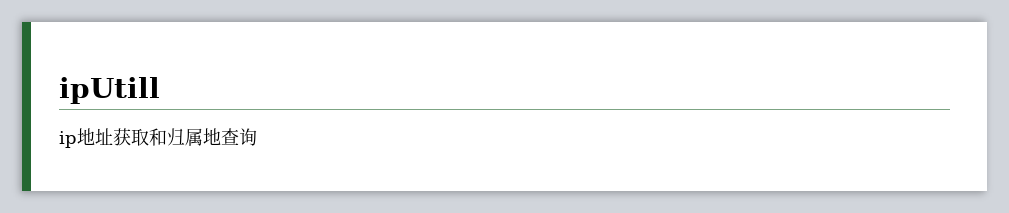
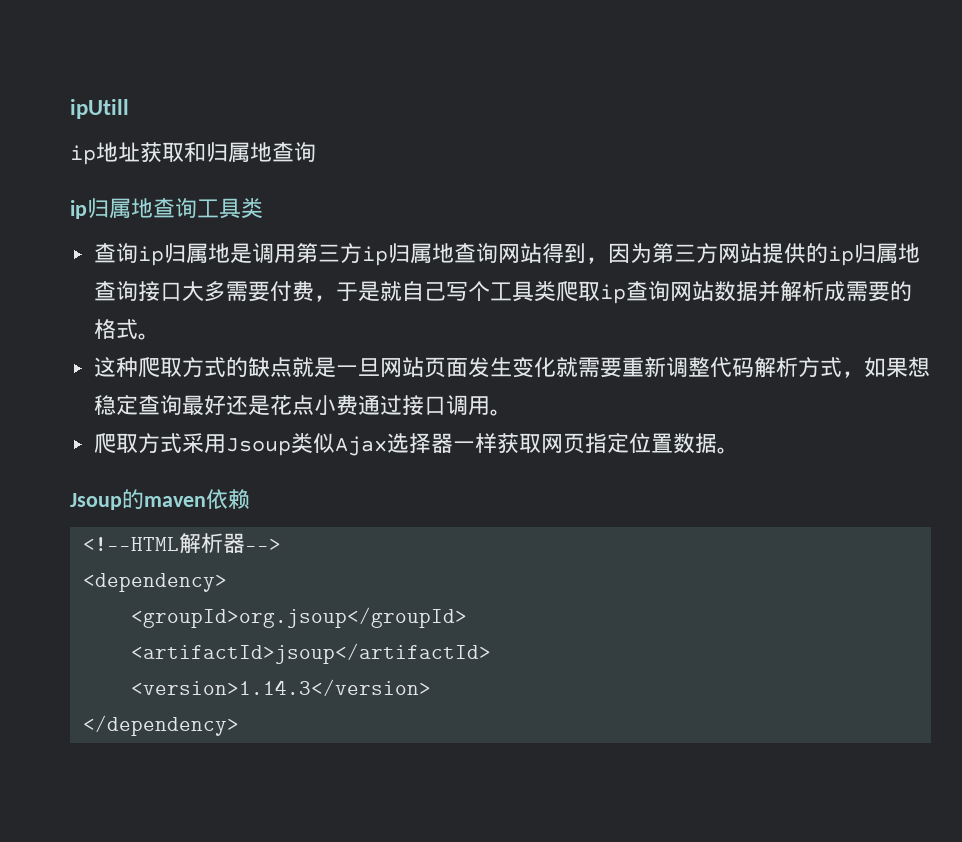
(257, 137) none -> [70,198,263,219] [94,243,921,266] [94,281,913,304] [94,319,161,340] [94,357,931,378] [94,395,513,416] [94,433,740,456] [70,489,250,510] [83,533,282,554] [83,573,228,592] [131,607,468,628] [131,643,492,664] [131,679,432,696] [83,715,240,736] // ip归属地查询工具类 // 查询ip归属地是调用第三方ip归属地查询网站得到，因为第三方网站提供的ip归属地查询接口大多需要付费，于是就自己写个工具类爬取ip查询网站数据并解析成需要的格式。 // 这种爬取方式的缺点就是一旦网站页面发生变化就需要重新调整代码解析方式，如果想稳定查询最好还是花点小费通过接口调用。 // 爬取方式采用Jsoup类似Ajax选择器一样获取网页指定位置数据。 // Jsoup的maven依赖 // <!--HTML解析器--> // <dependency> // <groupId>org.jsoup</groupId> // <artifactId>jsoup</artifactId> // <version>1.14.3</version> // </dependency>

